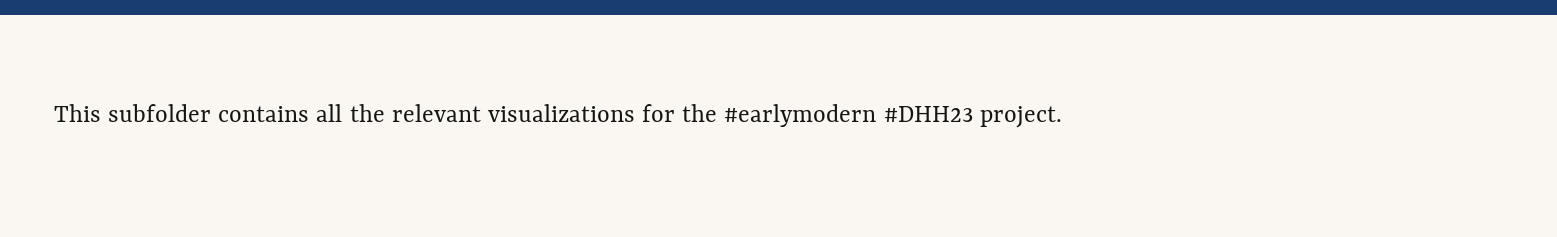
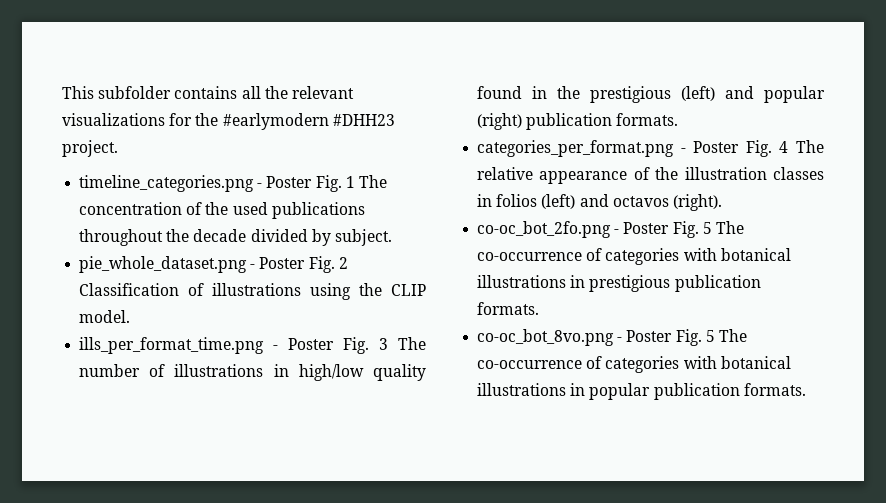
(1062, 117) none -> [79,175,387,192] [79,202,365,219] [79,229,392,246] [79,256,348,273] [79,283,426,300] [79,310,131,323] [79,337,427,354] [79,364,426,381] [477,86,825,103] [477,113,679,130] [477,140,824,157] [477,167,824,184] [477,194,722,211] [477,221,744,238] [477,248,791,265] [477,275,761,292] [477,302,540,315] [477,329,747,346] [477,356,791,373] [477,383,806,400] // timeline_categories.png - Poster Fig. 1 The concentration of the used publications throughout the decade divided by subject. // pie_whole_dataset.png - Poster Fig. 2 Classification of illustrations using the CLIP model. // ills_per_format_time.png - Poster Fig. 3 The number of illustrations in high/low quality found in the prestigious (left) and popular (right) publication formats. // categories_per_format.png - Poster Fig. 4 The relative appearance of the illustration classes in folios (left) and octavos (right). // co-oc_bot_2fo.png - Poster Fig. 5 The co-occurrence of categories with botanical illustrations in prestigious publication formats. // co-oc_bot_8vo.png - Poster Fig. 5 The co-occurrence of categories with botanical illustrations in popular publication formats.

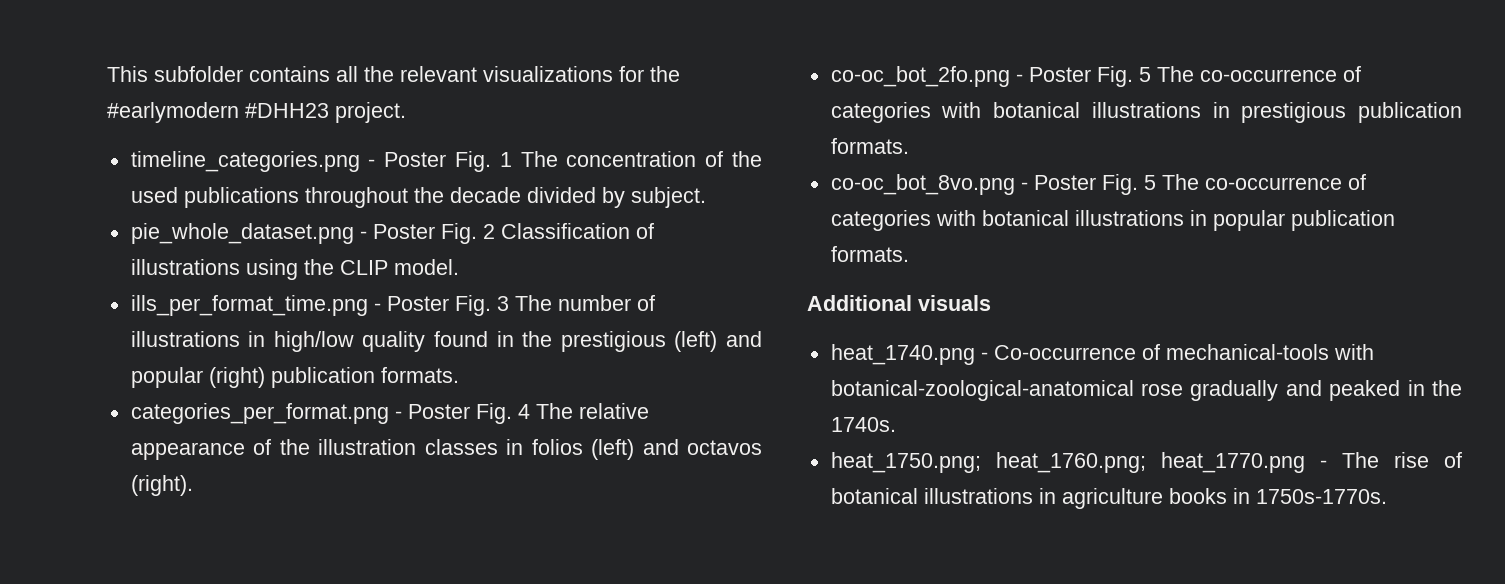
(806, 389) none -> [807,295,991,311] [830,344,1374,365] [830,380,1462,401] [830,417,896,432] [830,452,1463,473] [830,488,1387,509] // Additional visuals // heat_1740.png - Co-occurrence of mechanical-tools with botanical-zoological-anatomical rose gradually and peaked in the 1740s. // heat_1750.png; heat_1760.png; heat_1770.png - The rise of botanical illustrations in agriculture books in 1750s-1770s.

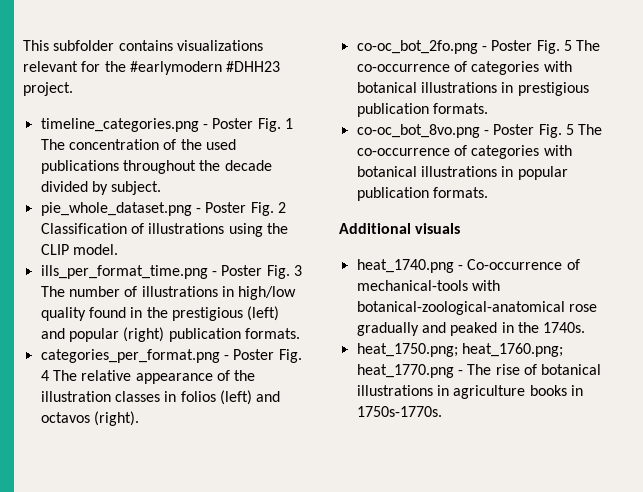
[336,66,613,82] all the relevant visualizations -> [176,40,263,51] [23,61,78,72] visualizations relevant

